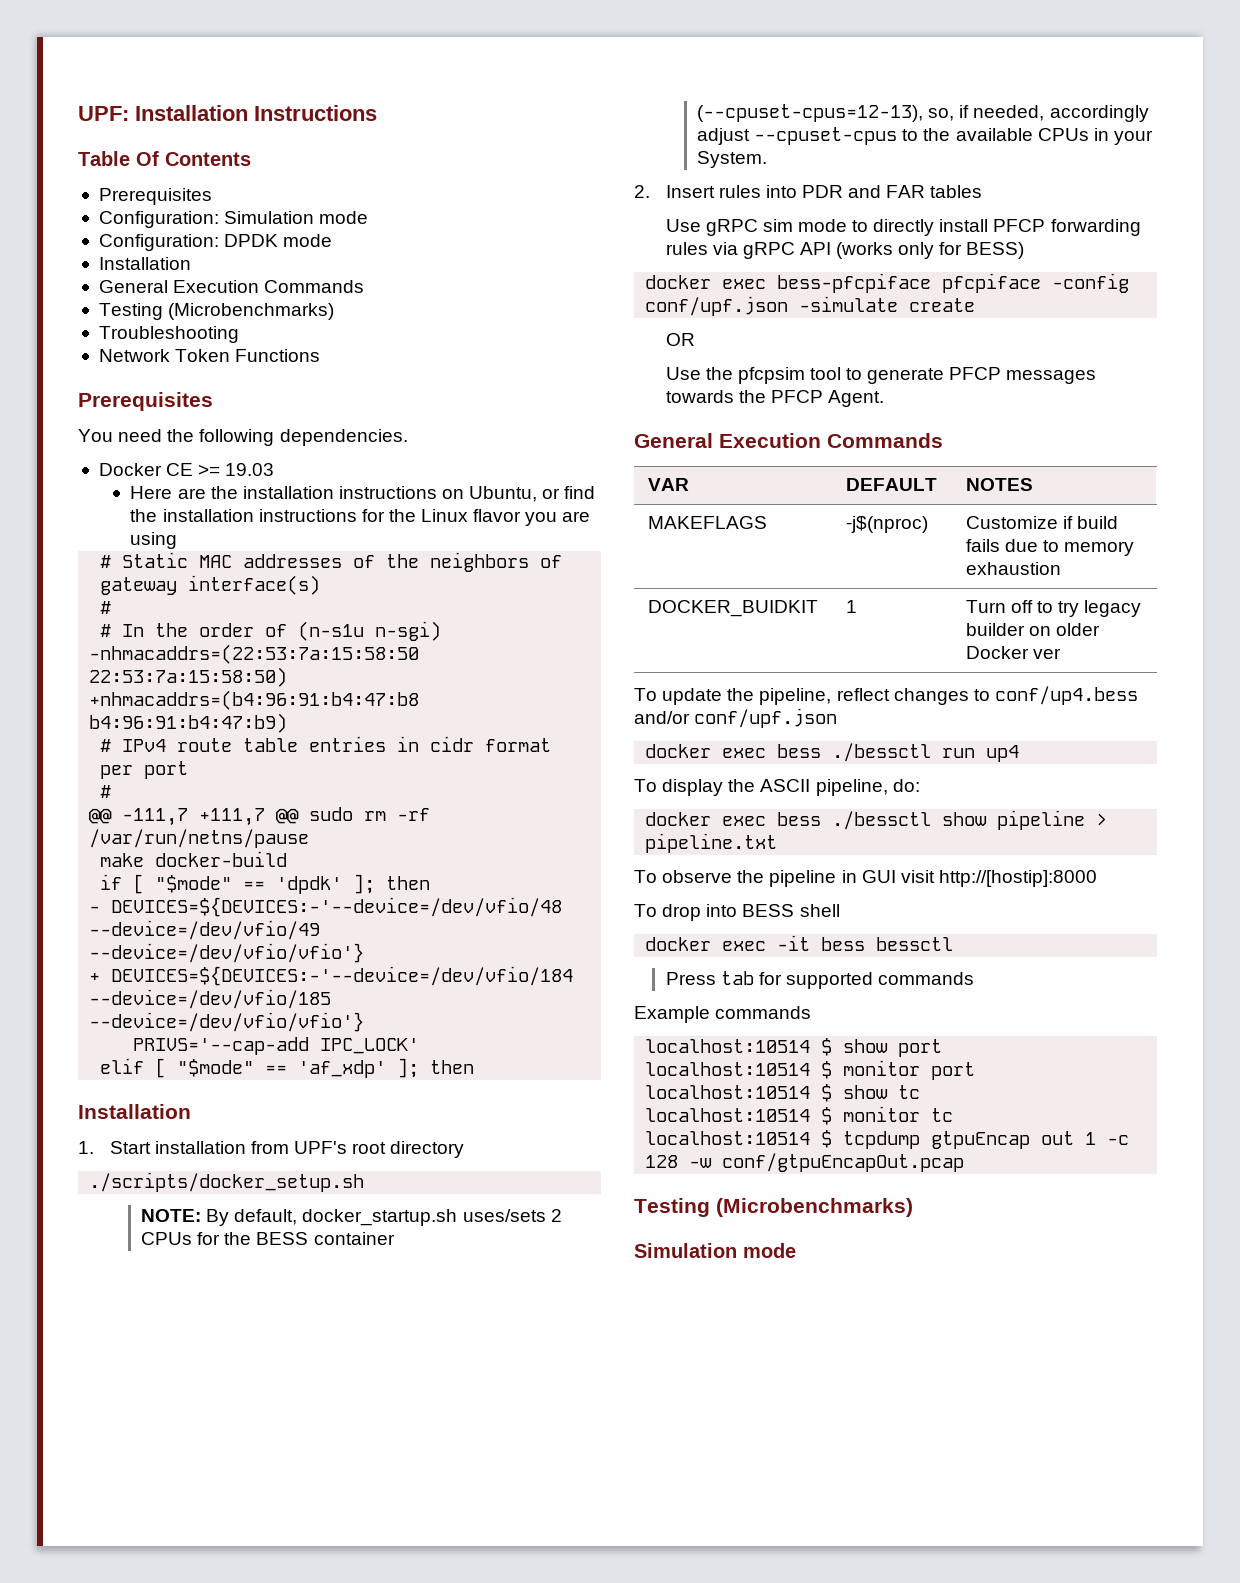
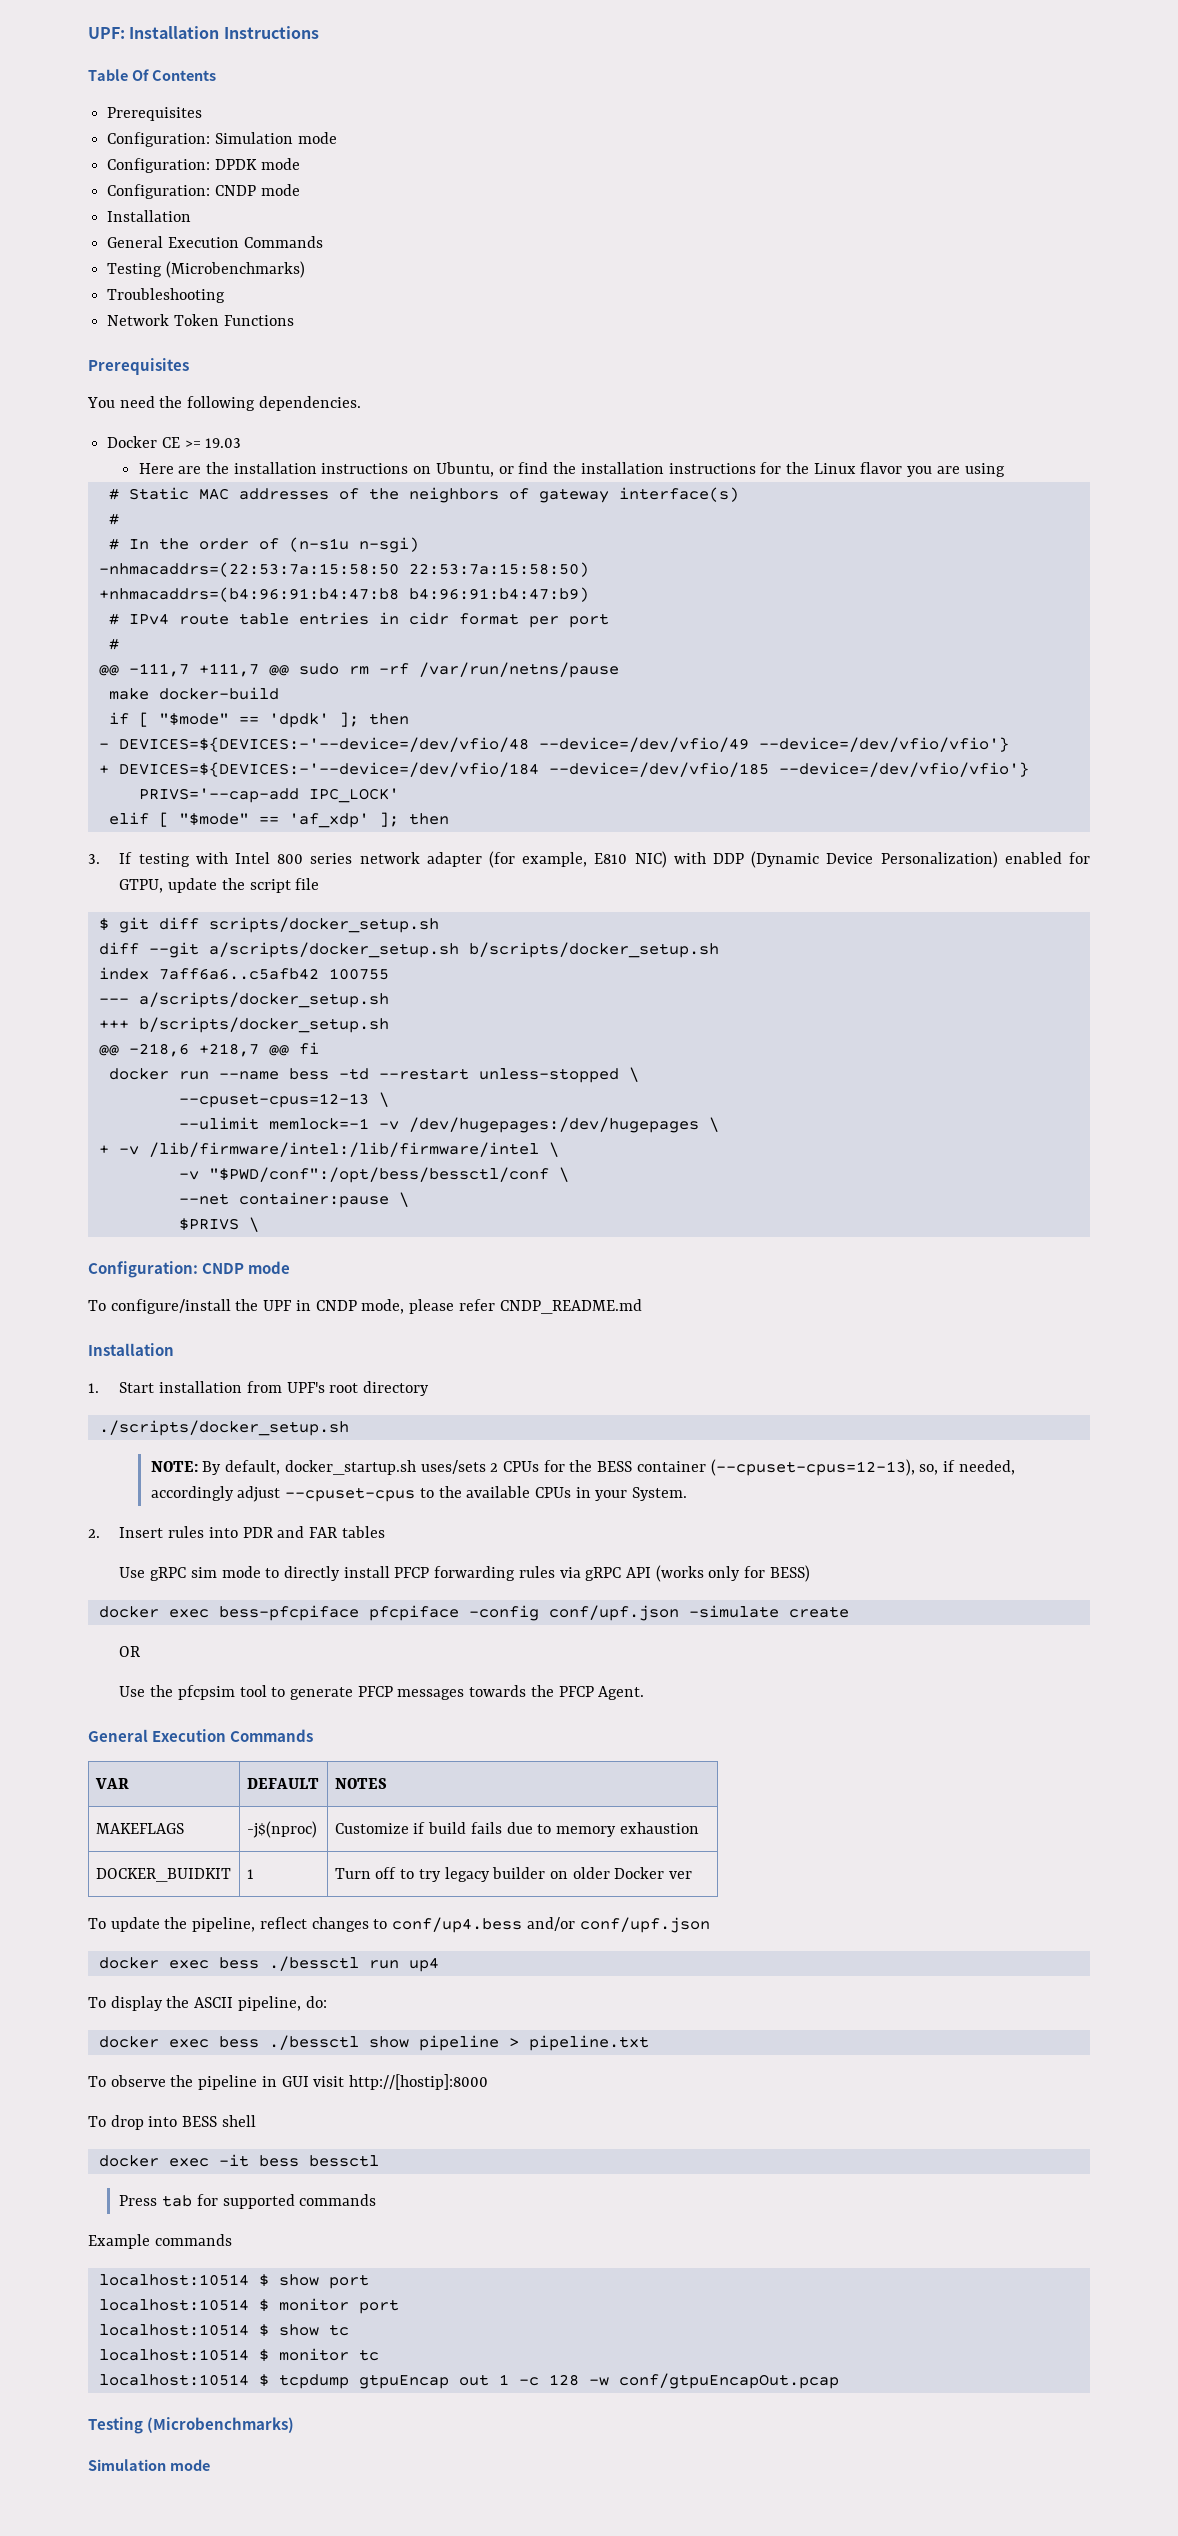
(333, 240) none -> [107,184,300,199] // Configuration: CNDP mode
(475, 1067) none -> [88,851,1090,868] [119,878,320,893] [98,917,439,933] [98,942,719,958] [98,967,389,980] [98,992,389,1008] [98,1017,389,1033] [98,1042,319,1057] [108,1067,639,1083] [178,1092,389,1108] [178,1117,719,1133] [98,1142,559,1157] [178,1167,569,1183] [178,1192,409,1208] [178,1217,259,1232] [88,1261,291,1278] [88,1299,642,1314] // 3. If testing with Intel 800 series network adapter (for example, E810 NIC) with DDP (Dynamic Device Personalization) enabled for GTPU, update the script file // $ git diff scripts/docker_setup.sh // diff --git a/scripts/docker_setup.sh b/scripts/docker_setup.sh // index 7aff6a6..c5afb42 100755 // --- a/scripts/docker_setup.sh // +++ b/scripts/docker_setup.sh // @@ -218,6 +218,7 @@ fi // docker run --name bess -td --restart unless-stopped \ // --cpuset-cpus=12-13 \ // --ulimit memlock=-1 -v /dev/hugepages:/dev/hugepages \ // + -v /lib/firmware/intel:/lib/firmware/intel \ // -v "$PWD/conf":/opt/bess/bessctl/conf \ // --net container:pause \ // $PRIVS \ // Configuration: CNDP mode // To configure/install the UPF in CNDP mode, please refer CNDP_README.md

